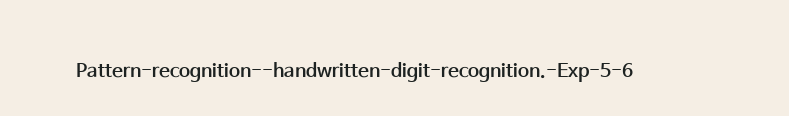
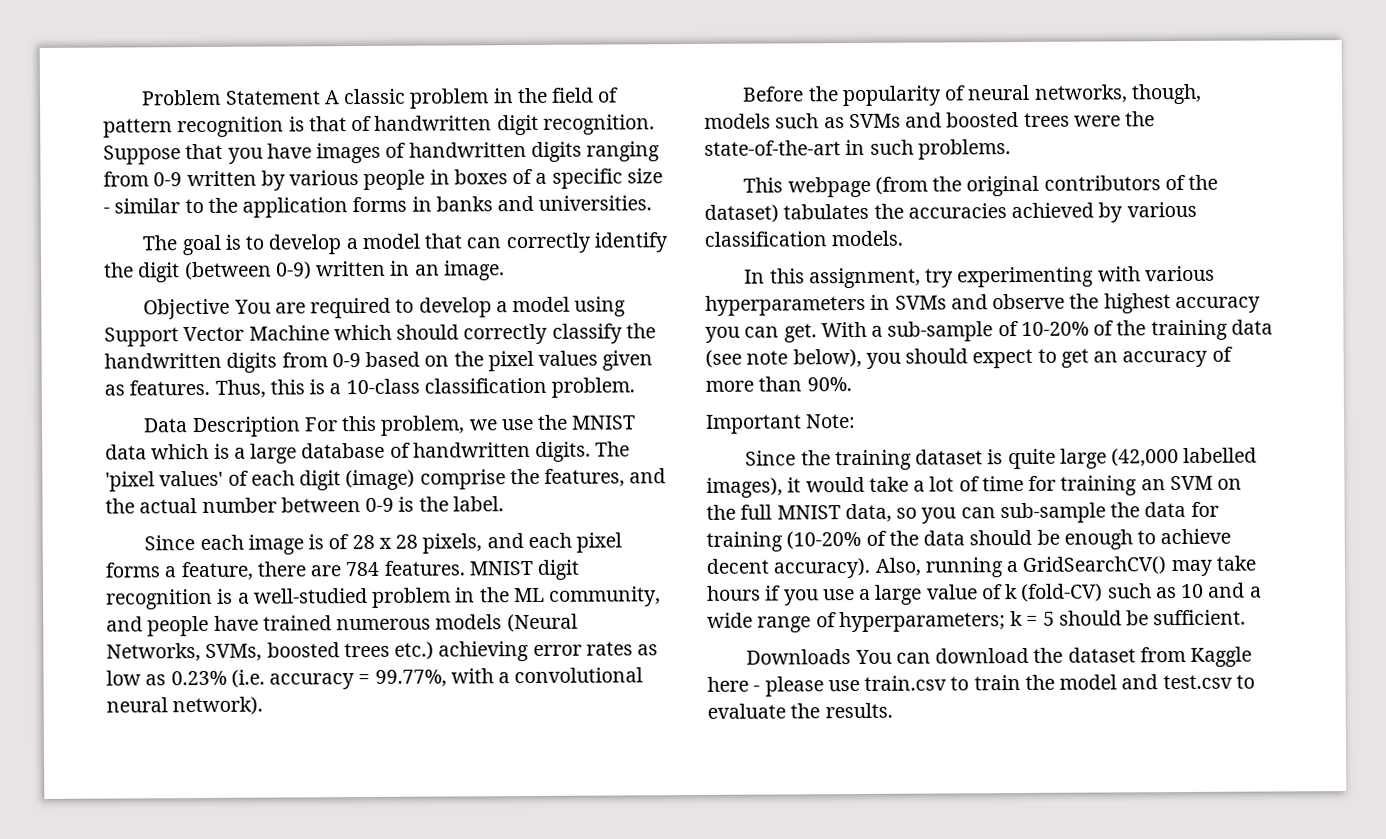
[76,62,633,82] Pattern-recognition--handwritten-digit-recognition.-Exp-5-6 -> [141,87,620,109] [103,114,655,138] [103,141,661,165] [103,168,663,191] [103,195,653,218] [142,232,668,256] [104,260,505,283] [143,296,627,320] [104,323,656,347] [104,350,654,373] [104,377,636,398] [143,414,637,438] [105,441,631,464] [105,468,667,492] [105,496,504,514] [144,532,623,555] [105,559,580,581] [106,586,662,610] [106,613,578,637] [106,641,659,662] [106,667,644,690] [106,696,264,716] [742,83,1202,107] [704,111,1156,129] [704,139,1011,160] [743,174,1219,198] [704,201,1197,223] [704,230,904,247] [744,265,1215,289] [705,293,1261,316] [705,319,1273,343] [705,346,1233,369] [705,376,852,392] [705,414,857,434] [745,447,1258,471] [706,475,1243,498] [706,501,1219,524] [706,528,1232,552] [706,555,1256,579] [707,582,1262,606] [707,609,1247,633] [746,646,1253,667] [707,674,1255,697] [707,702,893,719] Problem Statement A classic problem in the field of pattern recognition is that of handwritten digit recognition. Suppose that you have images of handwritten digits ranging from 0-9 written by various people in boxes of a specific size - similar to the application forms in banks and universities. // The goal is to develop a model that can correctly identify the digit (between 0-9) written in an image. // Objective You are required to develop a model using Support Vector Machine which should correctly classify the handwritten digits from 0-9 based on the pixel values given as features. Thus, this is a 10-class classification problem. // Data Description For this problem, we use the MNIST data which is a large database of handwritten digits. The 'pixel values' of each digit (image) comprise the features, and the actual number between 0-9 is the label. // Since each image is of 28 x 28 pixels, and each pixel forms a feature, there are 784 features. MNIST digit recognition is a well-studied problem in the ML community, and people have trained numerous models (Neural Networks, SVMs, boosted trees etc.) achieving error rates as low as 0.23% (i.e. accuracy = 99.77%, with a convolutional neural network). // Before the popularity of neural networks, though, models such as SVMs and boosted trees were the state-of-the-art in such problems. // This webpage (from the original contributors of the dataset) tabulates the accuracies achieved by various classification models. // In this assignment, try experimenting with various hyperparameters in SVMs and observe the highest accuracy you can get. With a sub-sample of 10-20% of the training data (see note below), you should expect to get an accuracy of more than 90%. // Important Note: // Since the training dataset is quite large (42,000 labelled images), it would take a lot of time for training an SVM on the full MNIST data, so you can sub-sample the data for training (10-20% of the data should be enough to achieve decent accuracy). Also, running a GridSearchCV() may take hours if you use a large value of k (fold-CV) such as 10 and a wide range of hyperparameters; k = 5 should be sufficient. // Downloads You can download the dataset from Kaggle here - please use train.csv to train the model and test.csv to evaluate the results.

